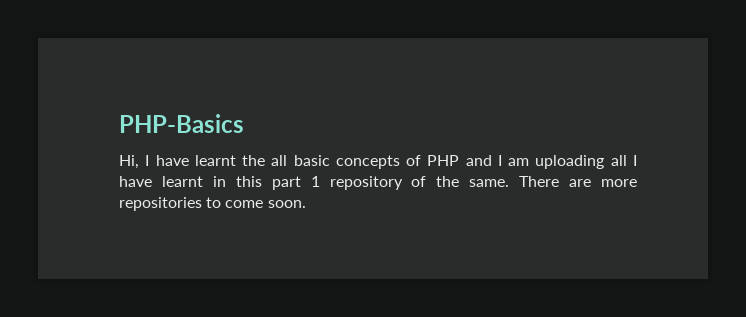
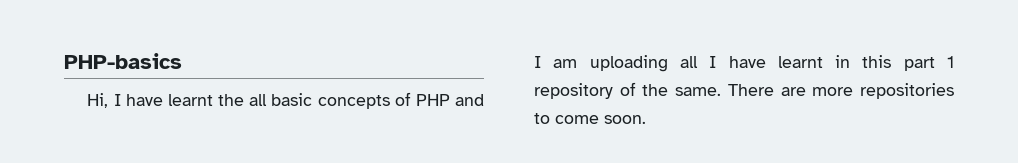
[119,114,244,133] PHP-Basics -> [64,53,182,69] PHP-basics

